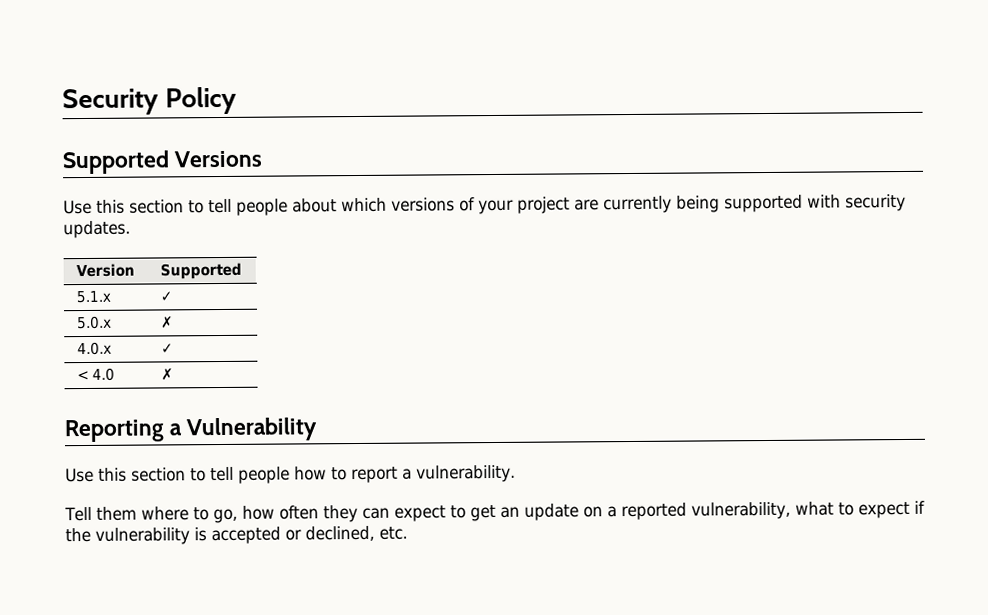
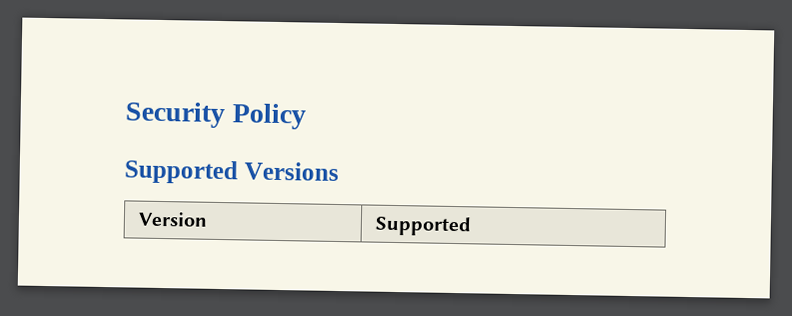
[63,193,906,216] [63,220,131,239] [75,263,135,278] [159,262,242,280] [75,290,111,304] [159,291,172,302] [76,315,112,330] [160,316,173,329] [76,341,112,356] [160,343,173,354] [76,367,115,381] [160,368,173,381] [64,417,318,443] [65,464,516,484] [64,500,925,524] [65,525,408,545] // Use this section to tell people about which versions of your project are currently being supported with security updates. // Version | Supported // 5.1.x | ✓ // 5.0.x | ✗ // 4.0.x | ✓ // < 4.0 | ✗ // Reporting a Vulnerability // Use this section to tell people how to report a vulnerability. // Tell them where to go, how often they can expect to get an update on a reported vulnerability, what to expect if the vulnerability is accepted or declined, etc. -> [137,211,208,227] [374,215,471,237] // Version | Supported

